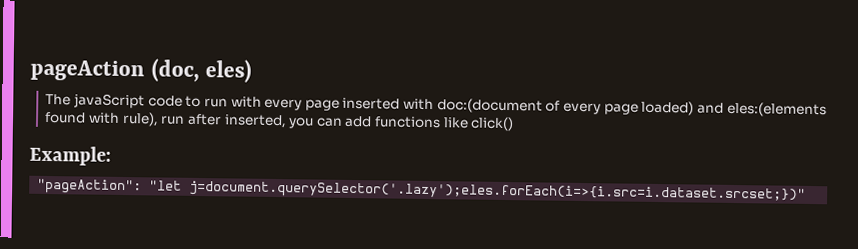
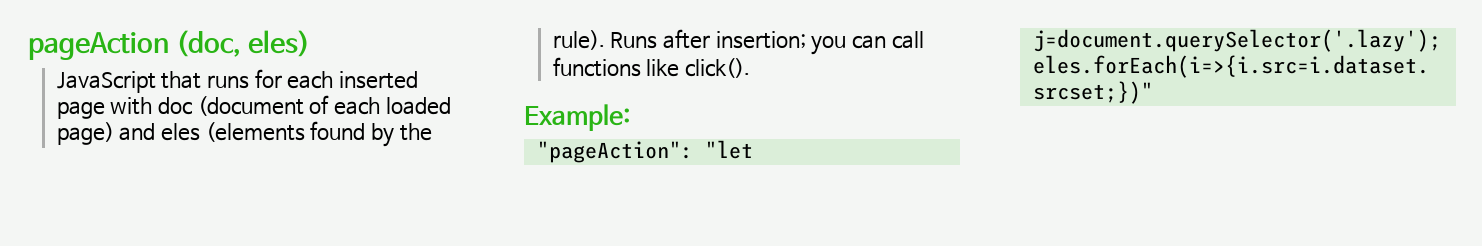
[45,93,827,118] [44,111,287,129] The javaScript code to run with every page inserted with doc:(document of every page loaded) and eles:(elements found with rule), run after inserted, -> [56,69,418,93] [56,95,451,119] [56,121,432,147] [552,29,806,50] JavaScript that runs for each inserted page with doc (document of each loaded page) and eles (elements found by the rule). Runs after insertion;
[344,115,373,128] add -> [891,31,924,49] call
[470,116,515,132] click() -> [684,58,750,78] click().

